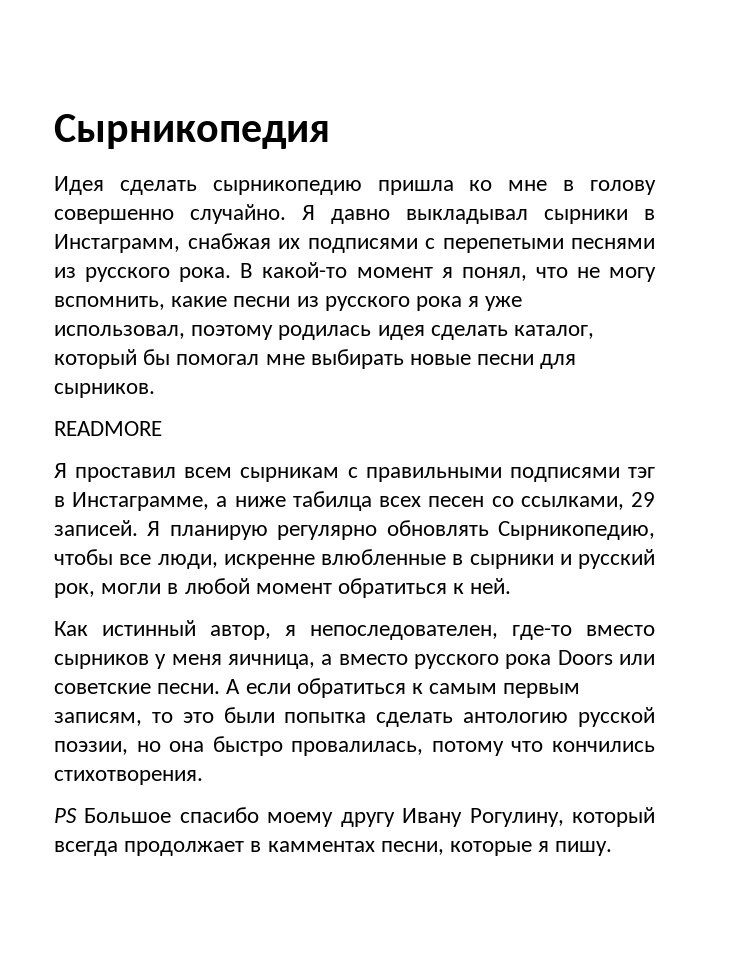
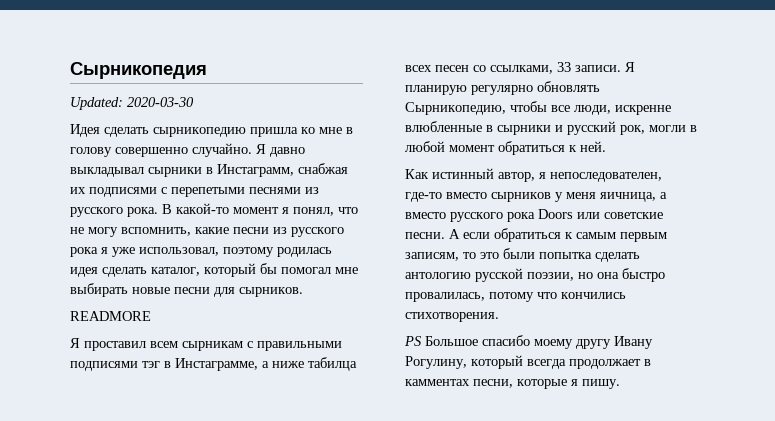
(330, 131) none -> [70,97,194,110] // Updated: 2020-03-30
[631,492,655,507] [54,520,138,536] 29 записей. -> [557,62,621,72] 33 записи.

